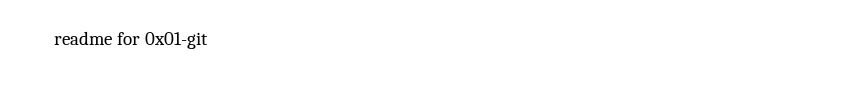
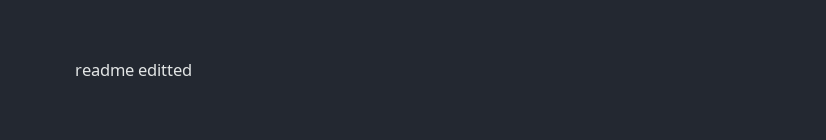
[117,32,209,49] for 0x01-git -> [138,64,193,76] editted

